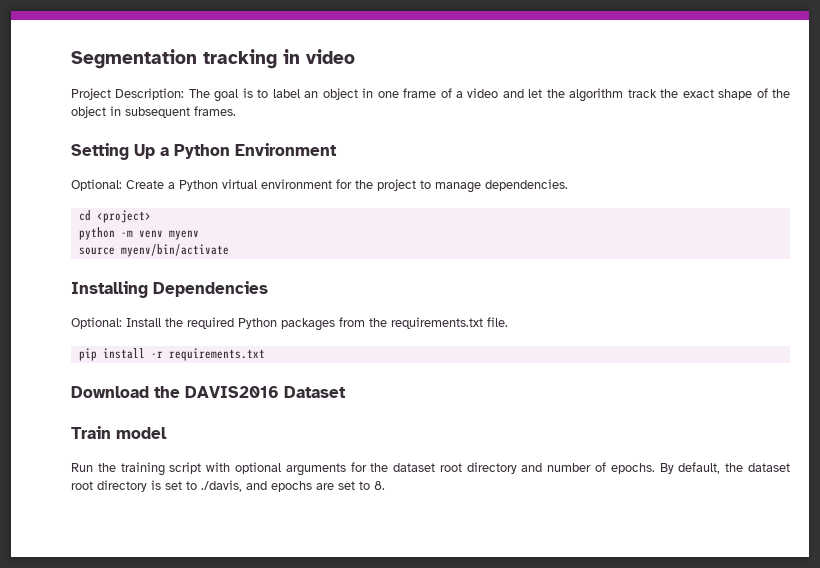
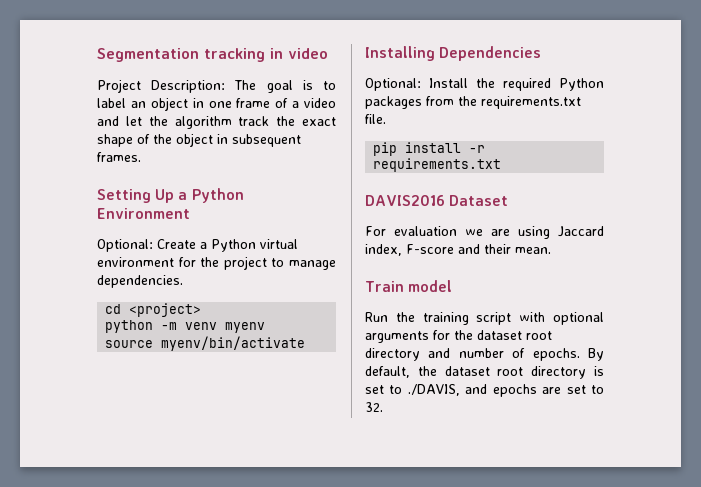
[71,386,180,398] Download the -> (502, 165) none
(346, 392) none -> [365,226,604,239] [365,244,551,256] // For evaluation we are using Jaccard index, F-score and their mean.
[201,480,242,492] ./davis, -> [407,384,460,396] ./DAVIS,
[374,481,385,490] 8. -> [365,402,383,412] 32.

